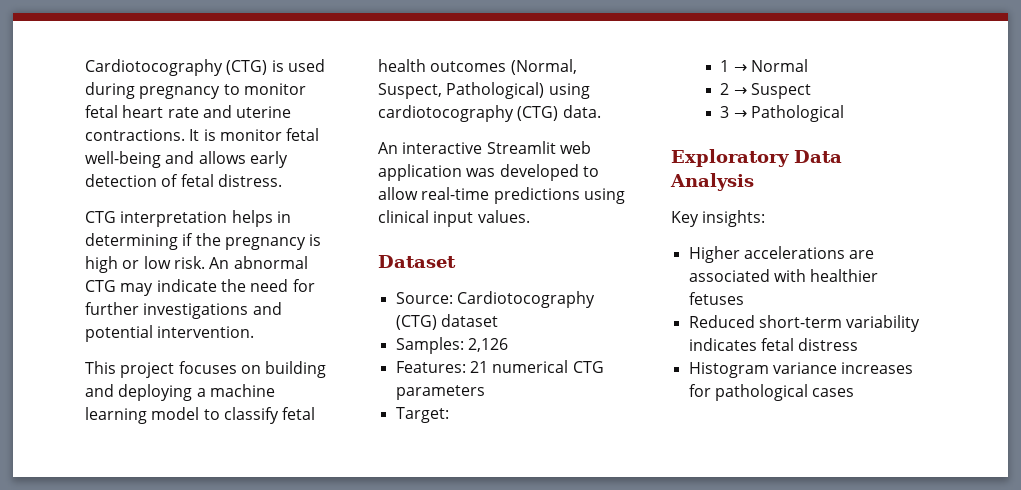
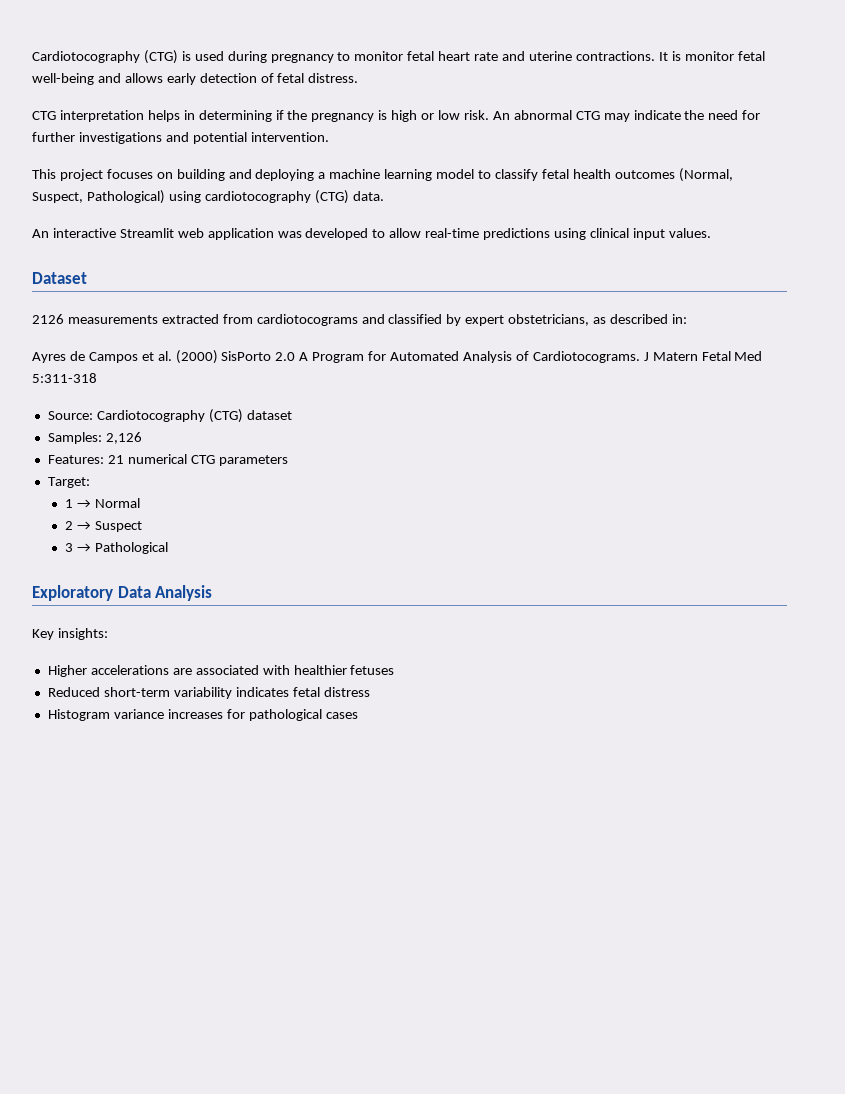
(456, 261) none -> [32,314,687,326] [32,350,763,364] [32,373,97,383] // 2126 measurements extracted from cardiotocograms and classified by expert obstetricians, as described in: // Ayres de Campos et al. (2000) SisPorto 2.0 A Program for Automated Analysis of Cardiotocograms. J Matern Fetal Med 5:311-318

